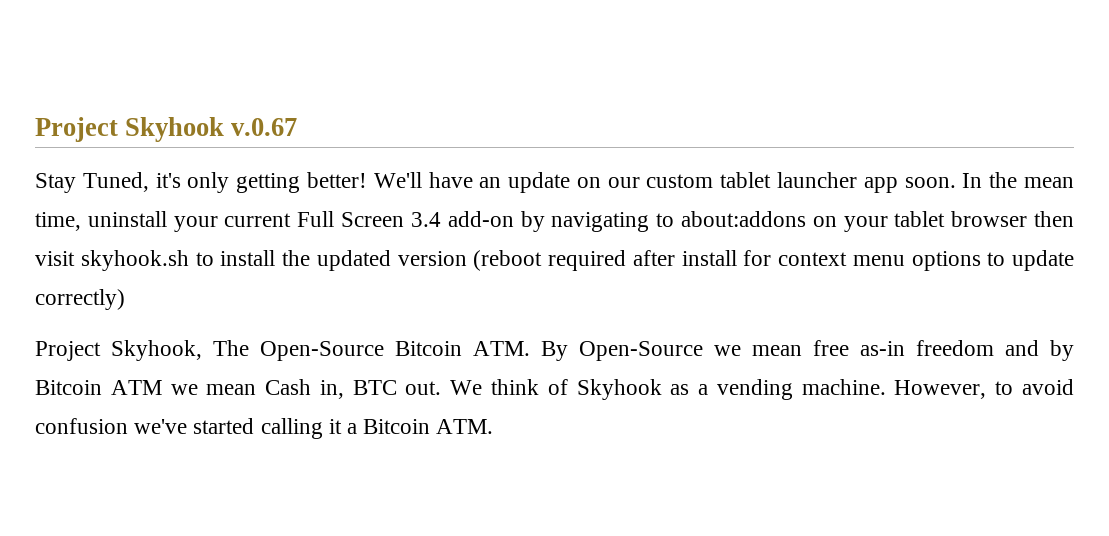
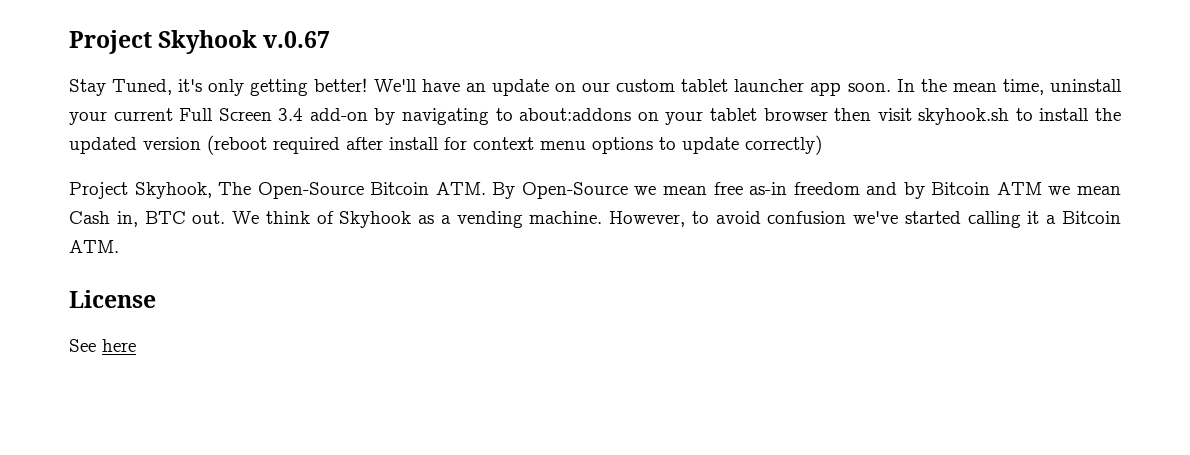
(494, 426) none -> [69,290,156,308] [69,339,136,352] // License // See here

